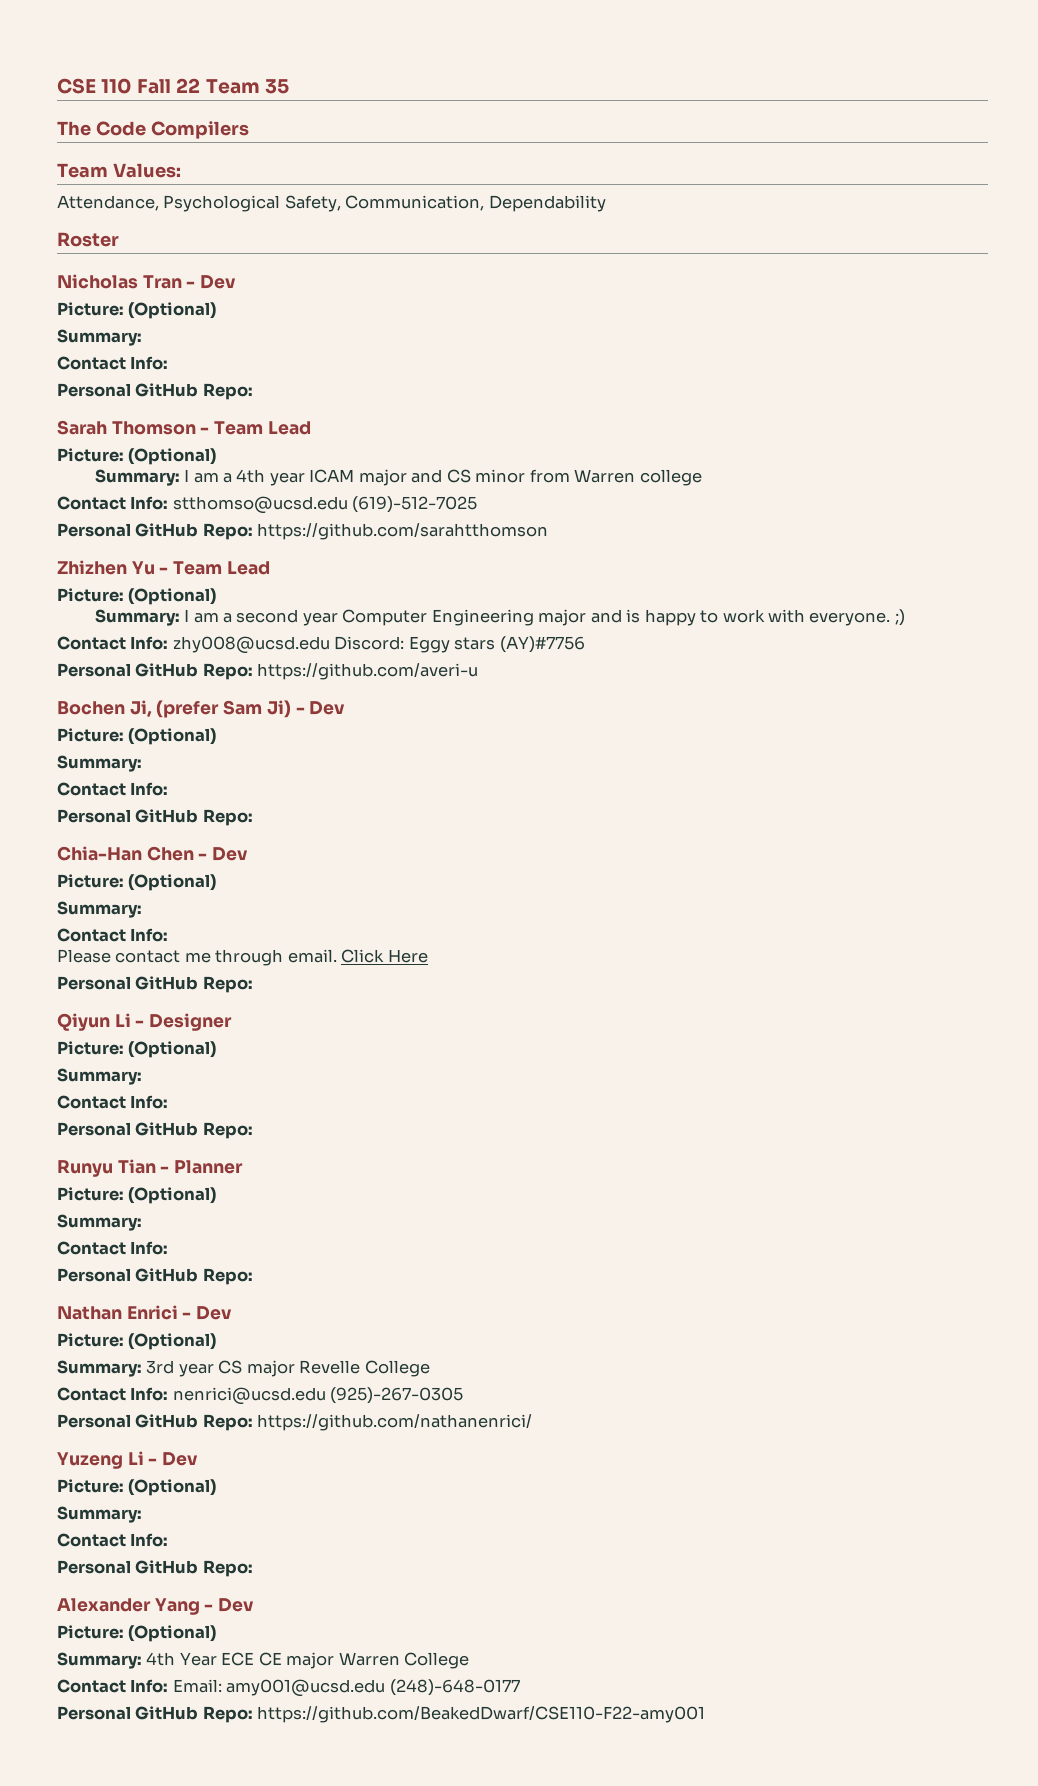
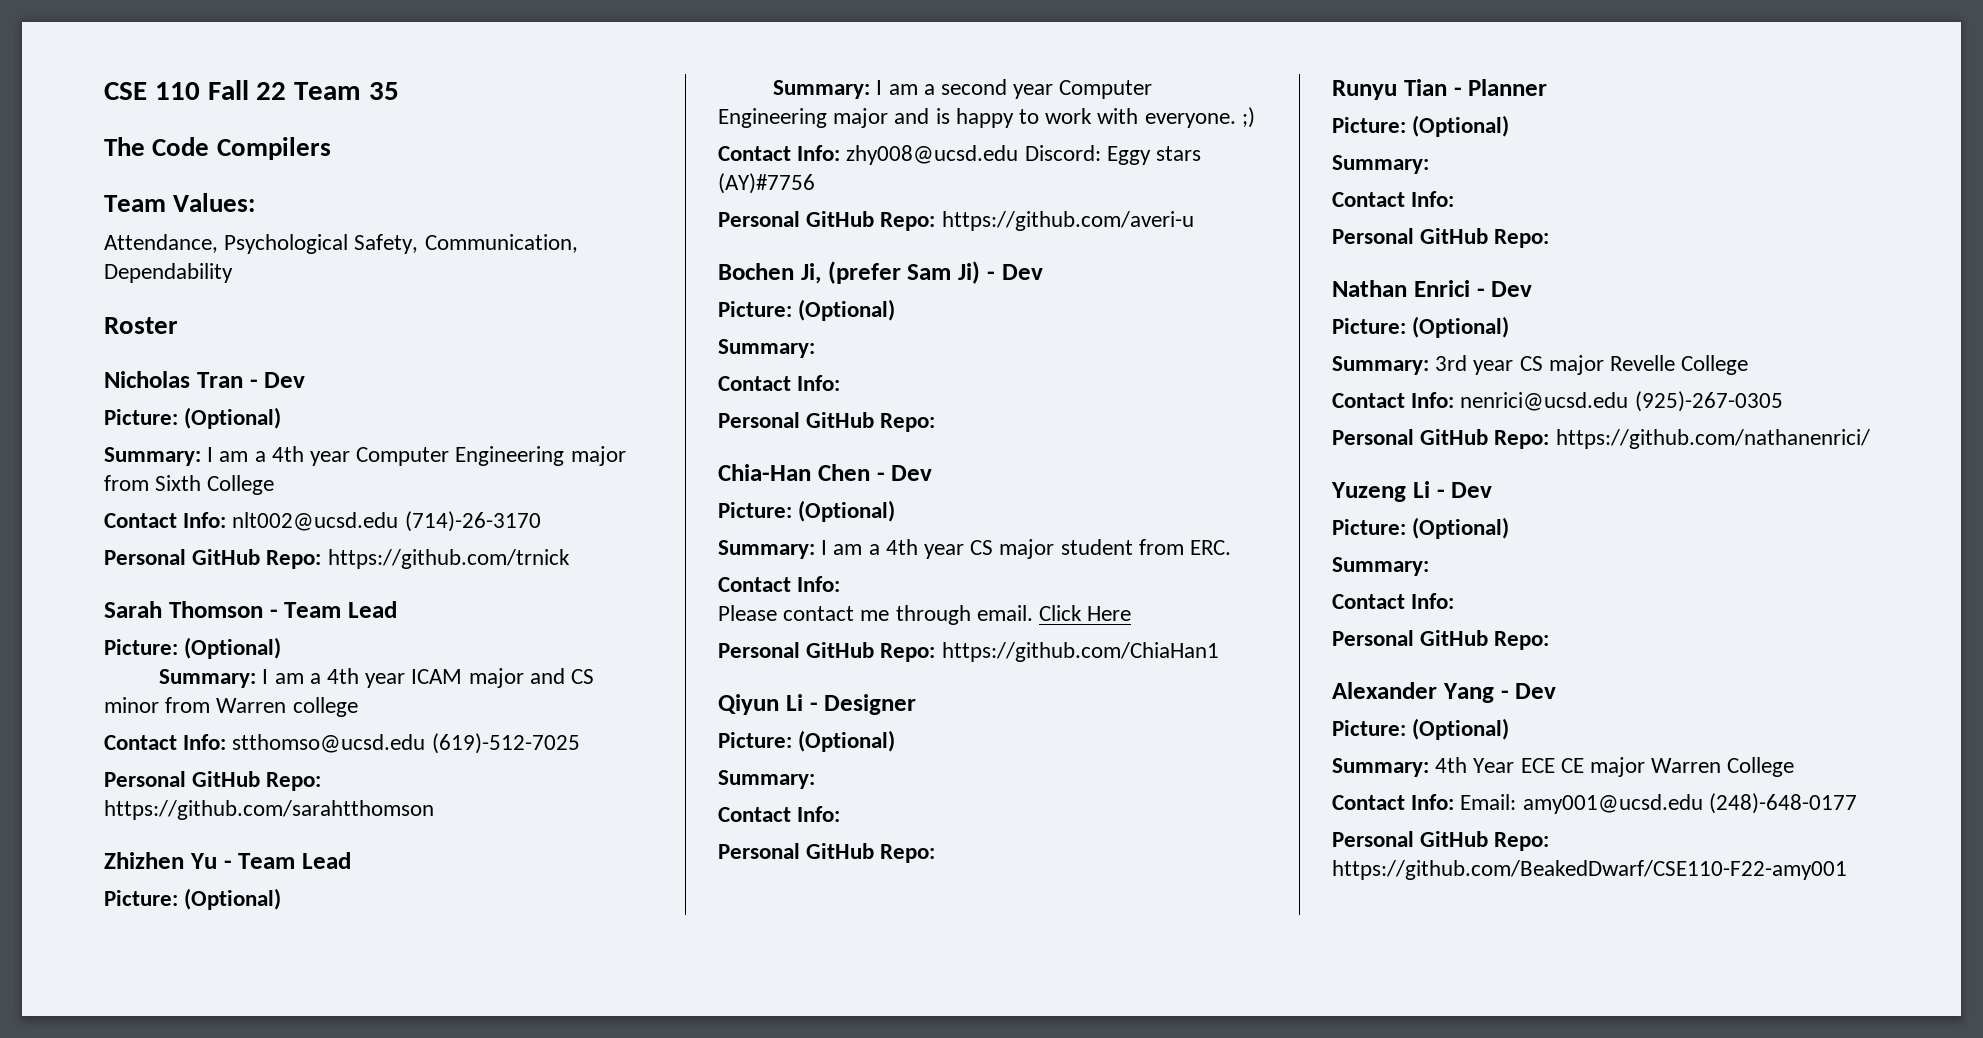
[57,356,169,370] [57,383,253,400] // Contact Info: // Personal GitHub Repo: -> [207,446,626,466] [104,475,275,495] [104,511,541,532] [104,549,570,569] I am a 4th year Computer Engineering major from Sixth College // Contact Info: nlt002@ucsd.edu (714)-26-3170 // Personal GitHub Repo: https://github.com/trnick
(142, 909) none -> [821,539,1232,559] I am a 4th year CS major student from ERC.
(253, 984) none -> [941,642,1219,662] https://github.com/ChiaHan1

